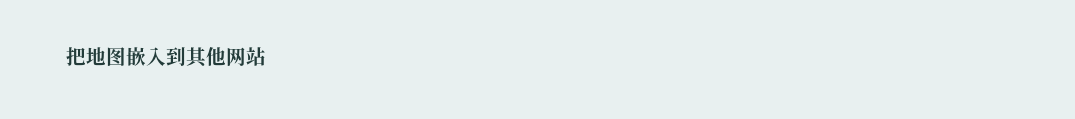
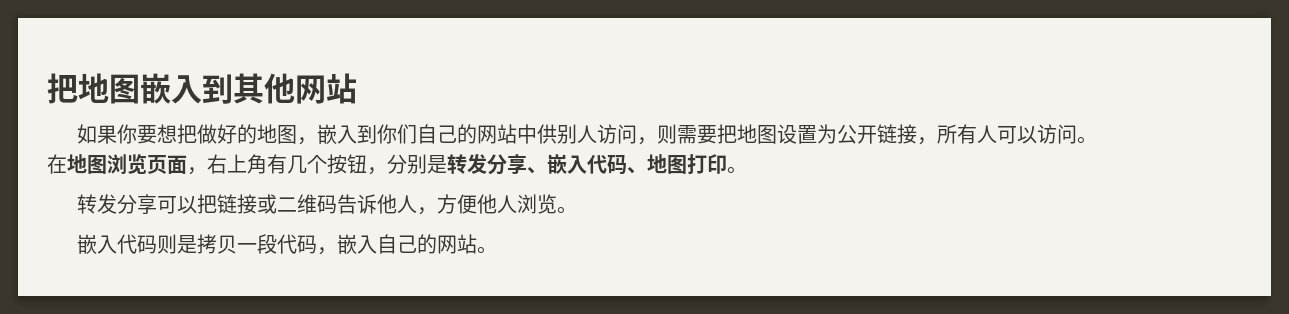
(266, 56) none -> [76,124,1097,145] [47,154,747,175] [76,194,577,215] [76,234,497,255] // 如果你要想把做好的地图，嵌入到你们自己的网站中供别人访问，则需要把地图设置为公开链接，所有人可以访问。 // 在地图浏览页面，右上角有几个按钮，分别是转发分享、嵌入代码、地图打印。 // 转发分享可以把链接或二维码告诉他人，方便他人浏览。 // 嵌入代码则是拷贝一段代码，嵌入自己的网站。

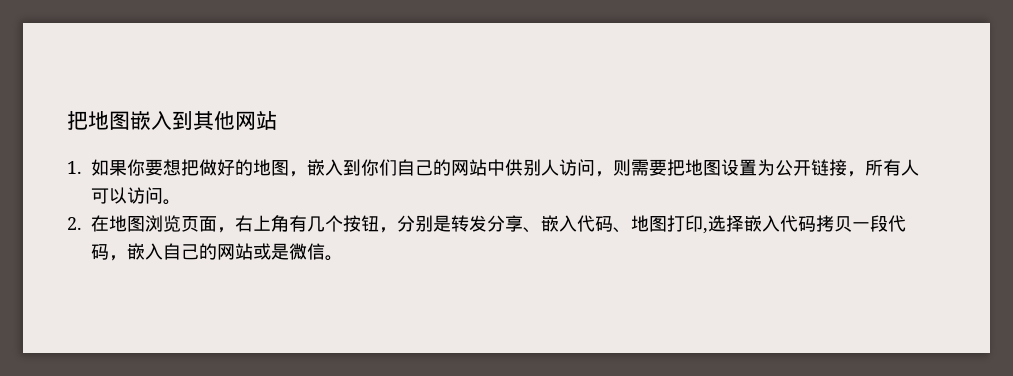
(357, 88) none -> [67,161,82,174] 1.
(1097, 140) none -> [67,217,82,230] 2.
[727,166,747,174] [76,194,577,215] [76,234,197,254] 。 // 转发分享可以把链接或二维码告诉他人，方便他人浏览。 // 嵌入代码则是 -> [703,215,816,234] ,选择嵌入代码
(477, 244) none -> [253,243,325,260] 或是微信

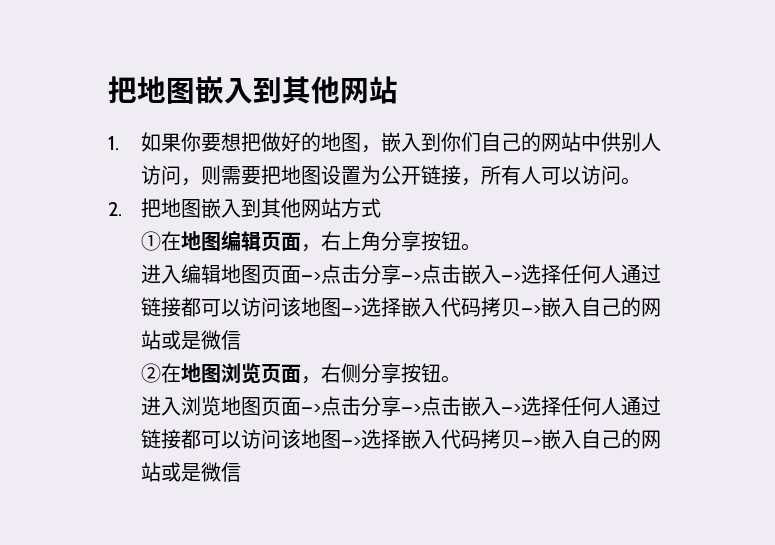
[91,215,906,234] [91,243,343,261] 在地图浏览页面，右上角有几个按钮，分别是转发分享、嵌入代码、地图打印,选择嵌入代码拷贝一段代码，嵌入自己的网站或是微信。 -> [140,198,381,218] [140,230,481,252] [140,264,661,285] [140,297,661,317] [140,330,241,350] [140,363,461,384] [140,396,661,417] [140,429,661,449] [140,462,241,482] 把地图嵌入到其他网站方式 // ①在地图编辑页面，右上角分享按钮。 // 进入编辑地图页面—>点击分享—>点击嵌入—>选择任何人通过链接都可以访问该地图—>选择嵌入代码拷贝—>嵌入自己的网站或是微信 // ②在地图浏览页面，右侧分享按钮。 // 进入浏览地图页面—>点击分享—>点击嵌入—>选择任何人通过链接都可以访问该地图—>选择嵌入代码拷贝—>嵌入自己的网站或是微信

